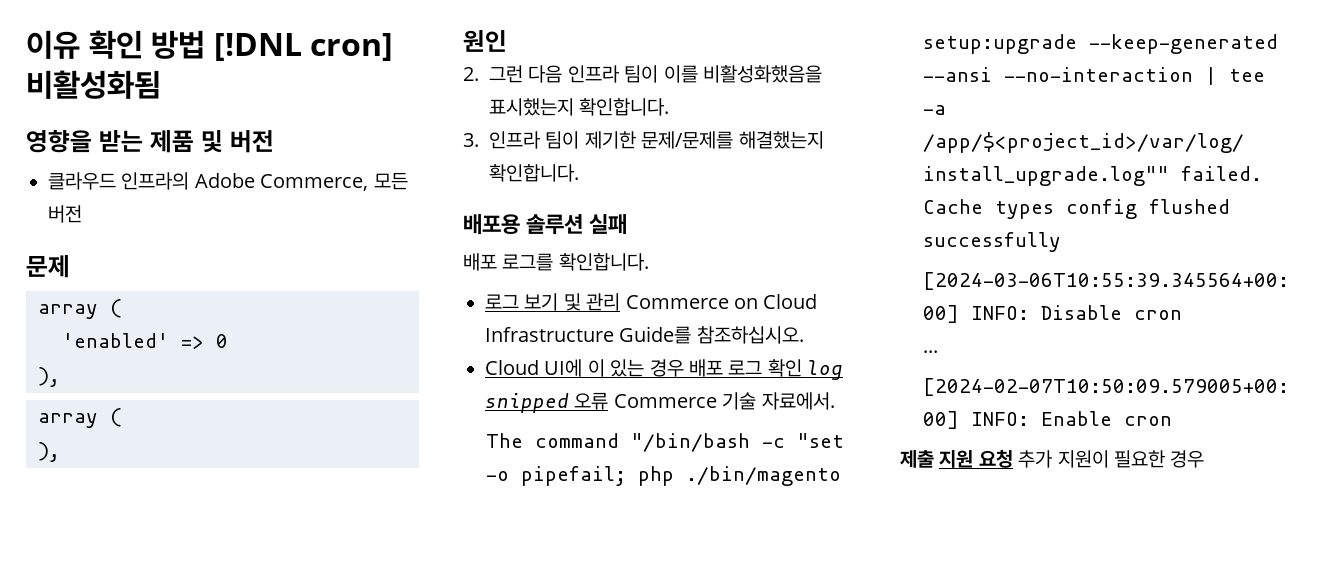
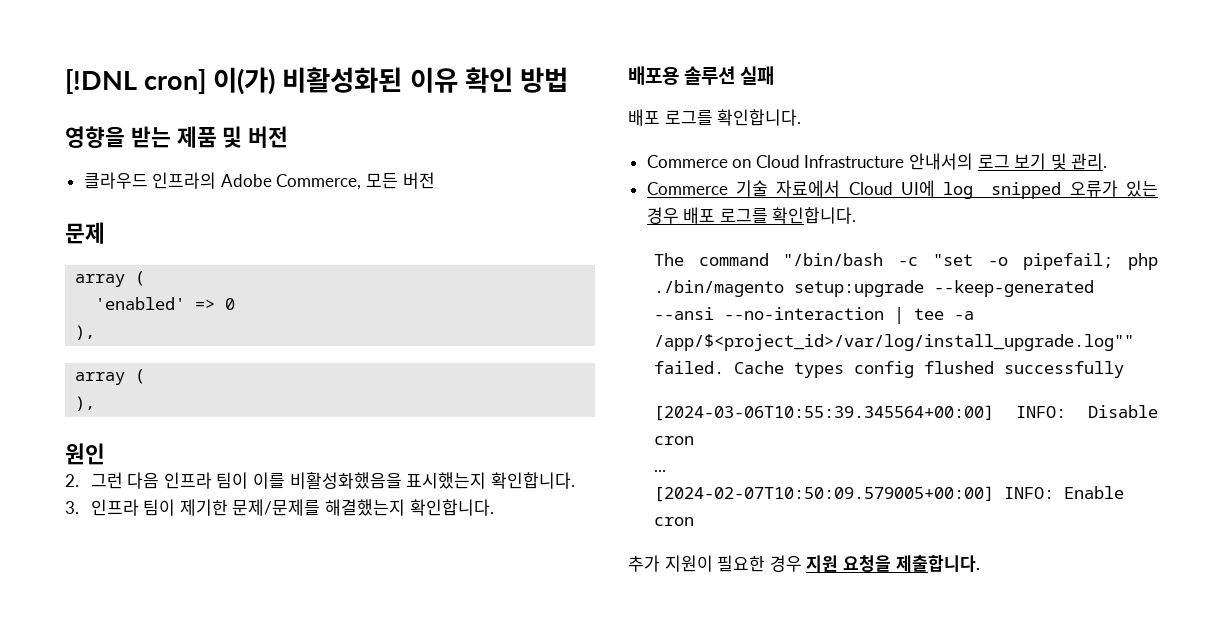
(26, 44) none -> [65,67,403,95] [!DNL cron] 이(가) 비활성화된
[213,33,394,61] [26,70,161,99] [!DNL cron] 비활성화됨 -> (568, 80) none
[485,293,818,311] [485,326,804,344] [485,359,844,380] [485,392,835,413] 로그 보기 및 관리 Commerce on Cloud Infrastructure Guide를 참조하십시오. // Cloud UI에 이 있는 경우 배포 로그 확인 log snipped 오류 Commerce 기술 자료에서. -> [646,153,1108,170] [646,180,1158,199] [646,207,857,224] Commerce on Cloud Infrastructure 안내서의 로그 보기 및 관리. // Commerce 기술 자료에서 Cloud UI에 log snipped 오류가 있는 경우 배포 로그를 확인합니다.
[900,449,1013,468] 제출 지원 요청 -> (694, 521) none
(1205, 459) none -> [806,555,980,572] 지원 요청을 제출합니다.

